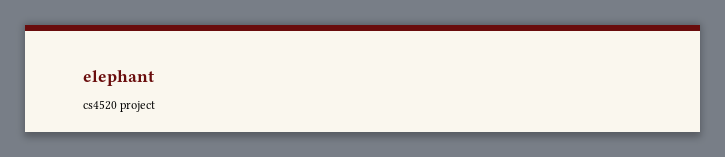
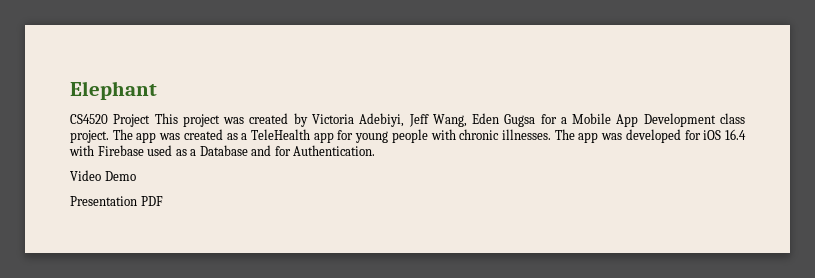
[83,70,154,86] [83,100,156,112] elephant // cs4520 project -> [70,81,157,100] [70,113,746,127] [70,129,746,143] [69,145,376,156] [70,170,136,181] [70,196,163,206] Elephant // CS4520 Project This project was created by Victoria Adebiyi, Jeff Wang, Eden Gugsa for a Mobile App Development class project. The app was created as a TeleHealth app for young people with chronic illnesses. The app was developed for iOS 16.4 with Firebase used as a Database and for Authentication. // Video Demo // Presentation PDF

